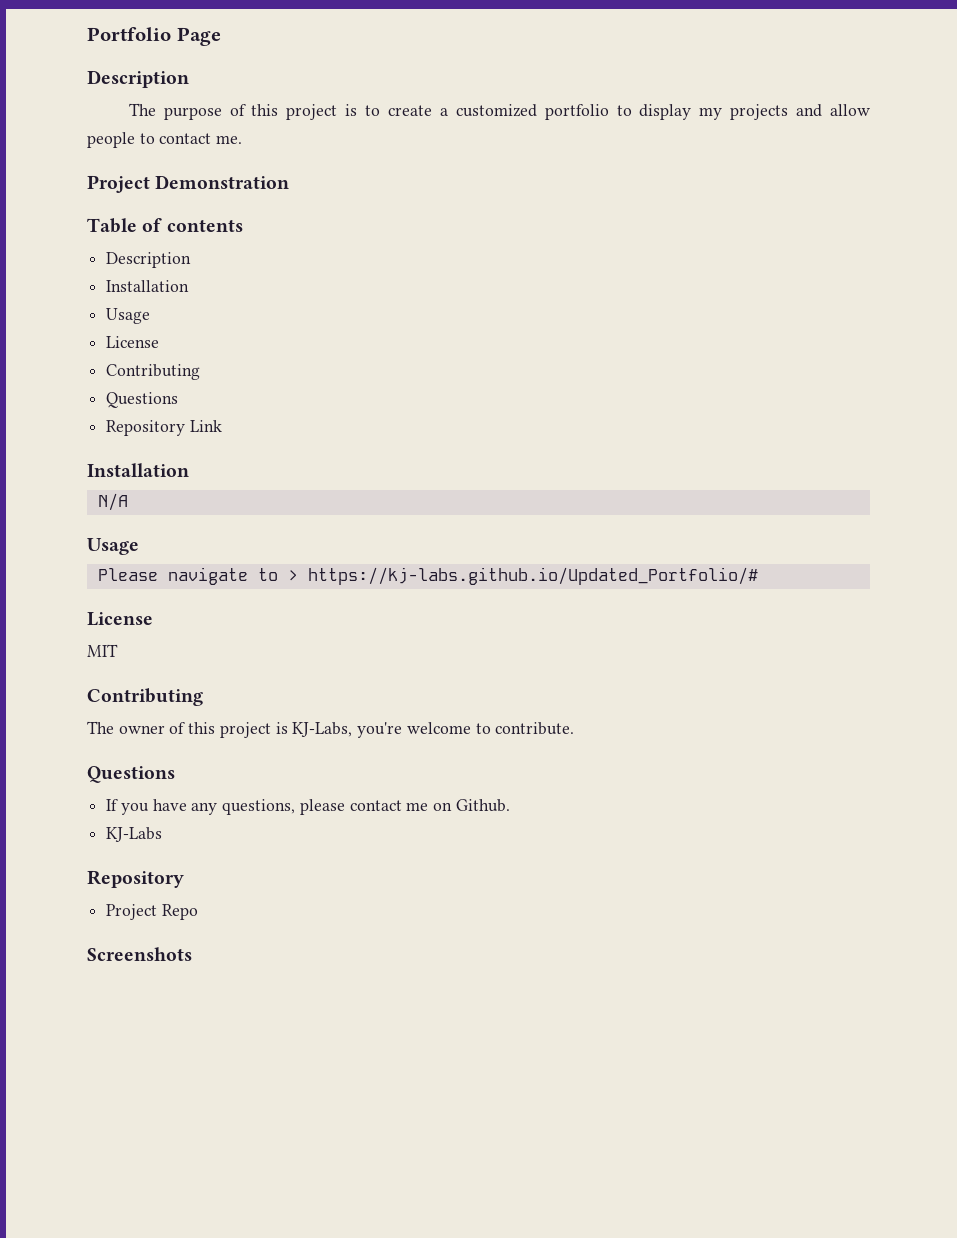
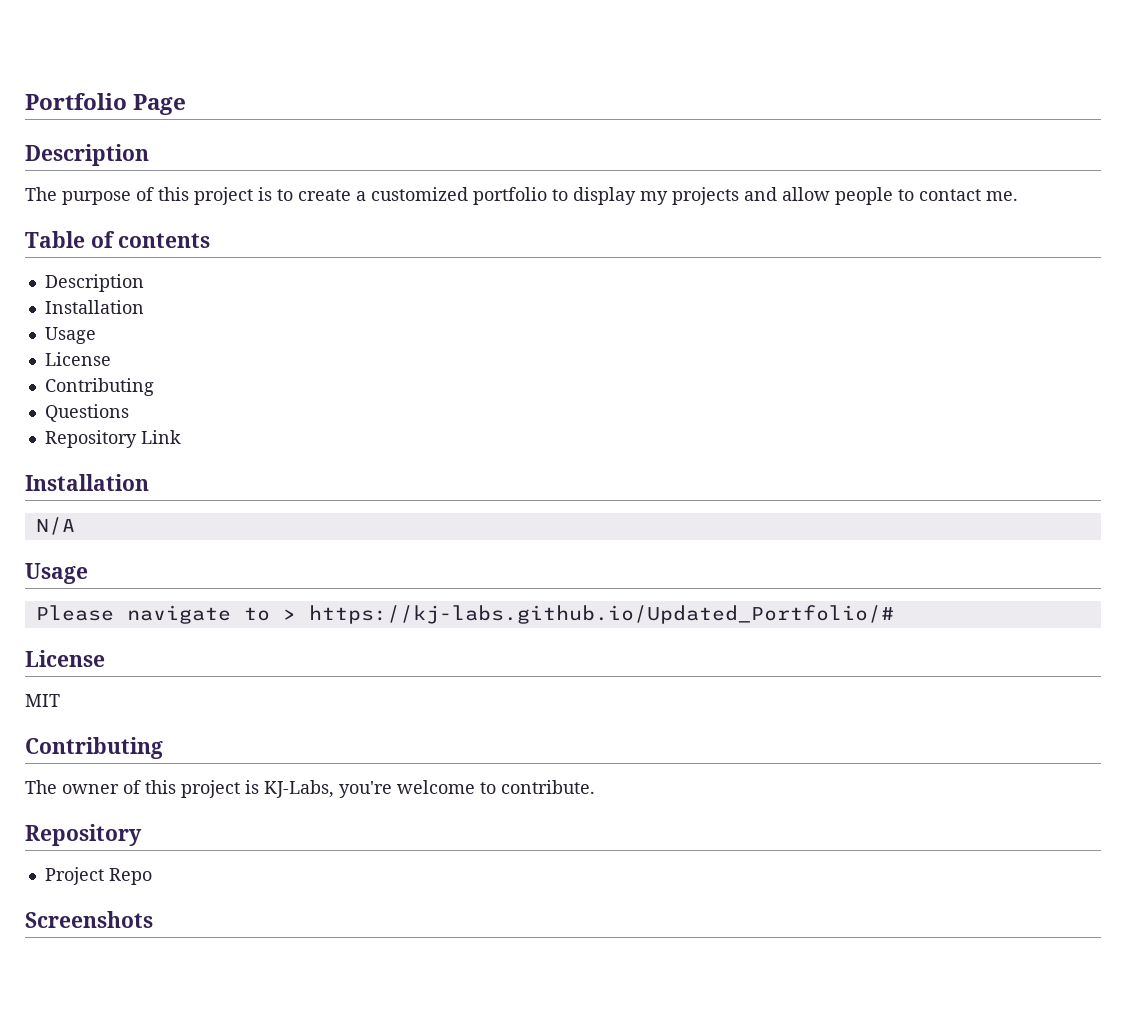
[87,175,290,193] // Project Demonstration -> (1018, 196) none
[87,766,175,783] [106,799,510,815] [106,827,163,842] // Questions // If you have any questions, please contact me on Github. // KJ-Labs -> (595, 787) none

